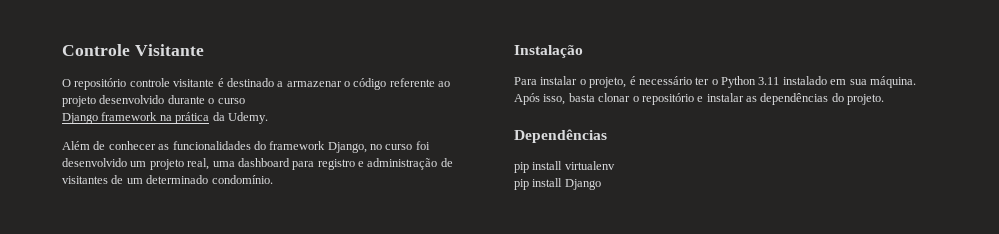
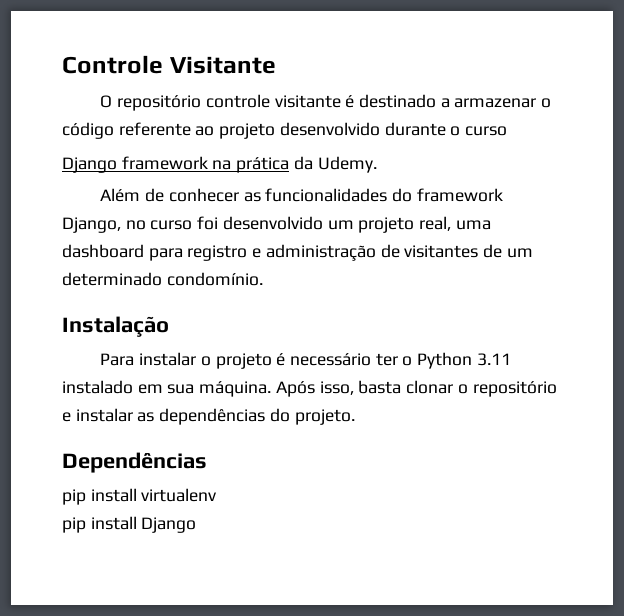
[589,77,627,88] projeto, -> [215,353,272,369] projeto

